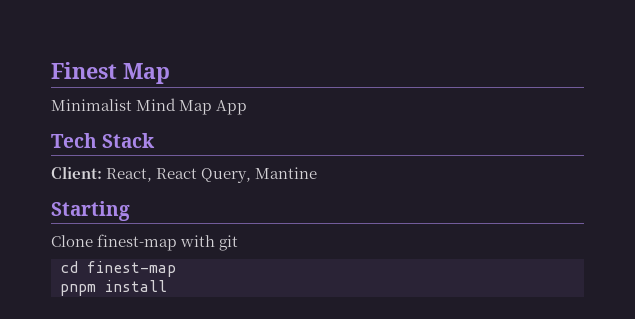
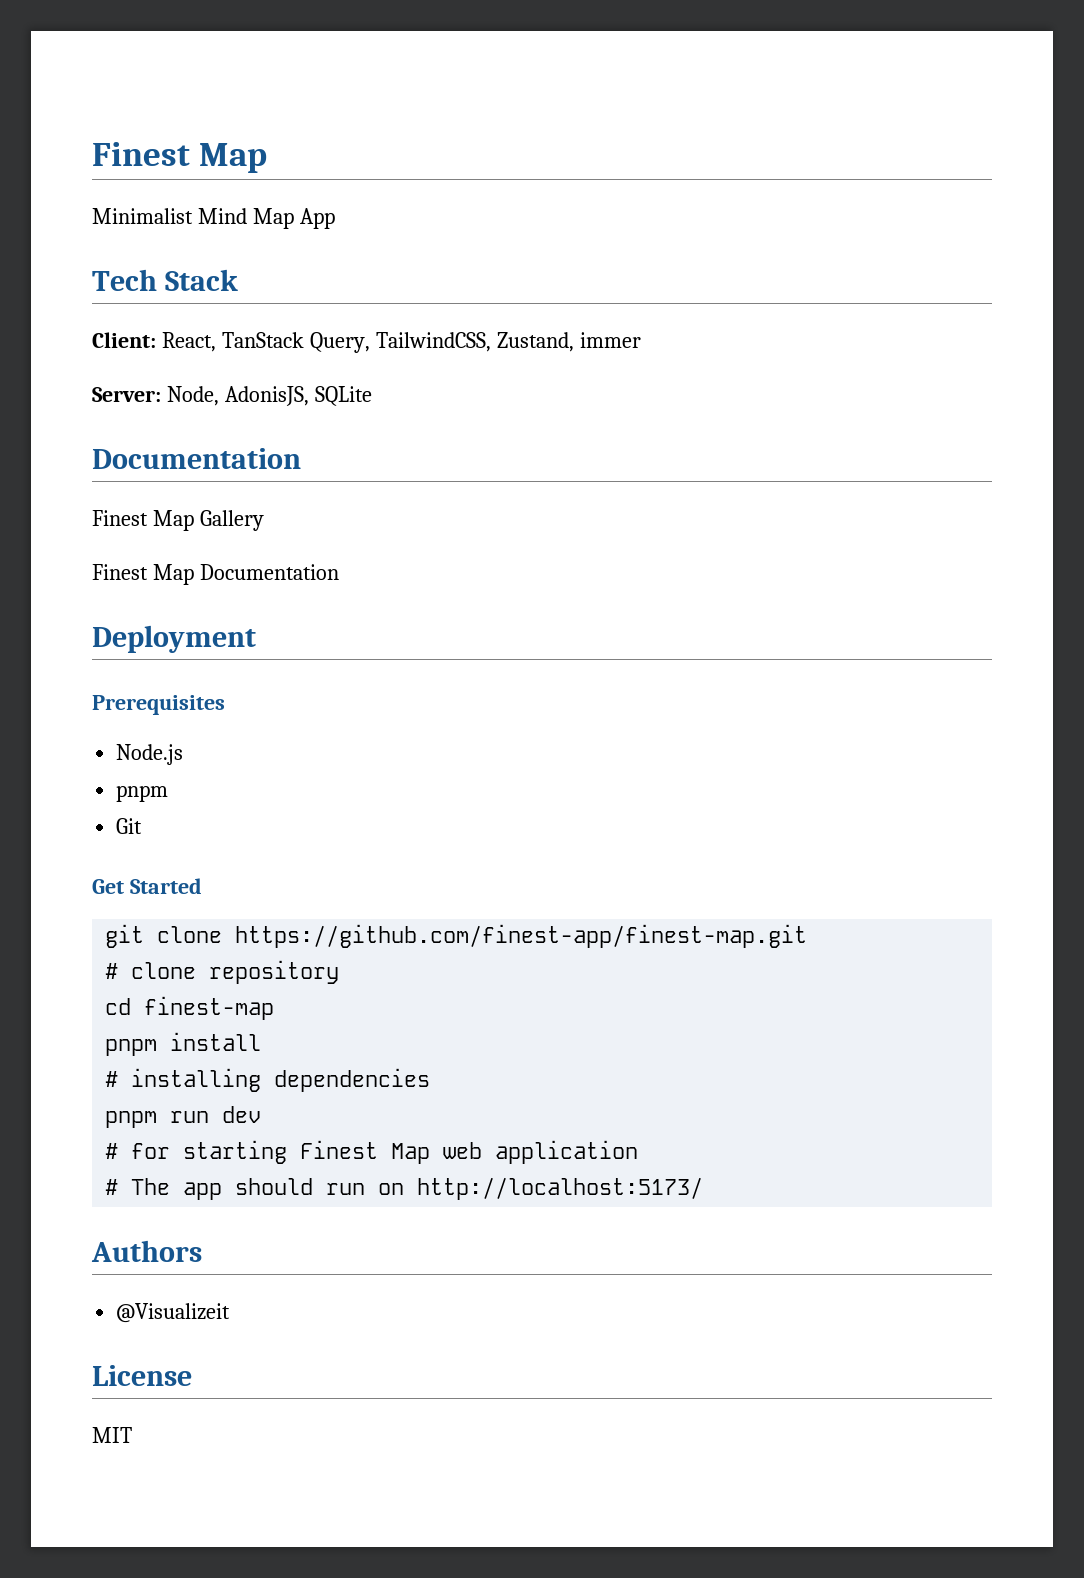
[156,167,318,183] [51,201,130,221] [51,234,239,251] [60,261,176,277] [60,280,167,296] React Query, Mantine // Starting // Clone finest-map with git // cd finest-map // pnpm install -> [221,332,641,353] [92,386,372,406] [92,448,301,469] [92,510,264,531] [92,564,339,585] [92,625,256,653] [92,695,225,715] [116,744,184,765] [116,785,169,802] [116,818,143,834] [92,878,202,894] [105,924,808,948] [105,960,340,984] [105,996,275,1020] [105,1032,262,1056] [105,1068,431,1092] [105,1106,262,1128] [105,1140,639,1164] [105,1177,704,1200] [91,1240,202,1262] [116,1303,231,1323] [92,1365,192,1386] [92,1427,132,1443] TanStack Query, TailwindCSS, Zustand, immer // Server: Node, AdonisJS, SQLite // Documentation // Finest Map Gallery // Finest Map Documentation // Deployment // Prerequisites // Node.js // pnpm // Git // Get Started // git clone https://github.com/finest-app/finest-map.git // # clone repository // cd finest-map // pnpm install // # installing dependencies // pnpm run dev // # for starting Finest Map web application // # The app should run on http://localhost:5173/ // Authors // @Visualizeit // License // MIT

